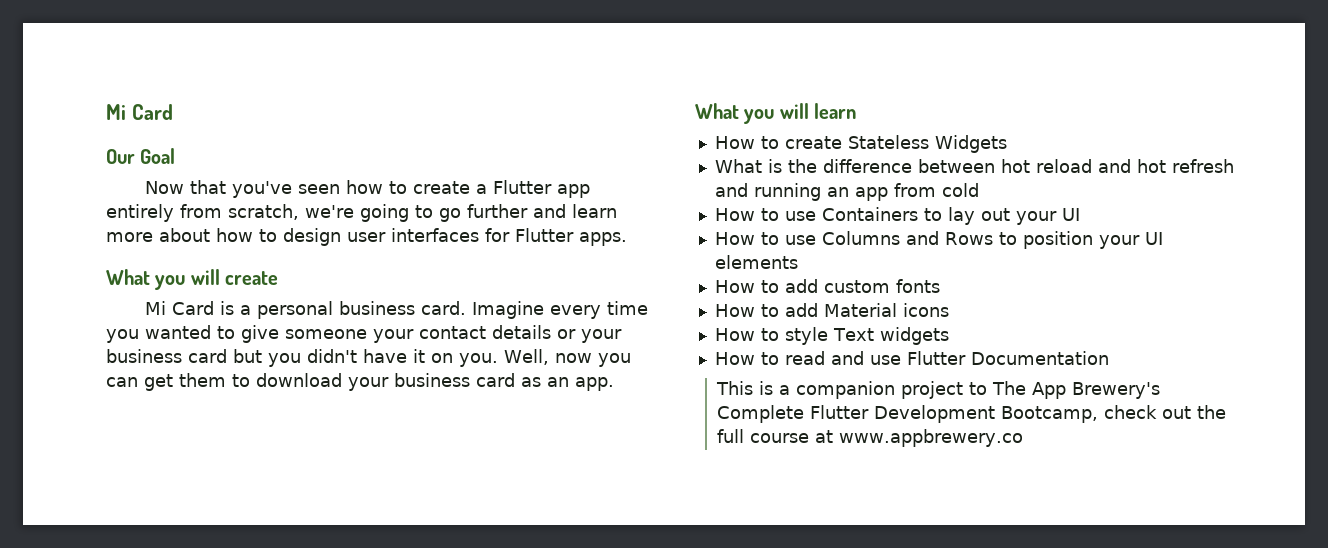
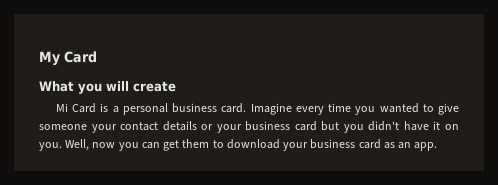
[106,104,173,120] [106,148,176,164] [145,180,591,198] [106,204,617,222] [106,228,627,246] Mi Card // Our Goal // Now that you've seen how to create a Flutter app entirely from scratch, we're going to go further and learn more about how to design user interfaces for Flutter apps. -> [39,51,97,66] My Card
[695,103,857,124] [714,135,1007,153] [714,159,1234,173] [714,183,979,201] [714,207,1080,225] [714,231,1163,249] [714,255,798,269] [714,279,940,293] [714,303,949,317] [714,327,949,345] [714,351,1109,365] [716,381,1161,399] [717,405,1227,423] [717,429,1024,447] // What you will learn // How to create Stateless Widgets // What is the difference between hot reload and hot refresh and running an app from cold // How to use Containers to lay out your UI // How to use Columns and Rows to position your UI elements // How to add custom fonts // How to add Material icons // How to style Text widgets // How to read and use Flutter Documentation // This is a companion project to The App Brewery's Complete Flutter Development Bootcamp, check out the full course at www.appbrewery.co -> (438, 146) none

